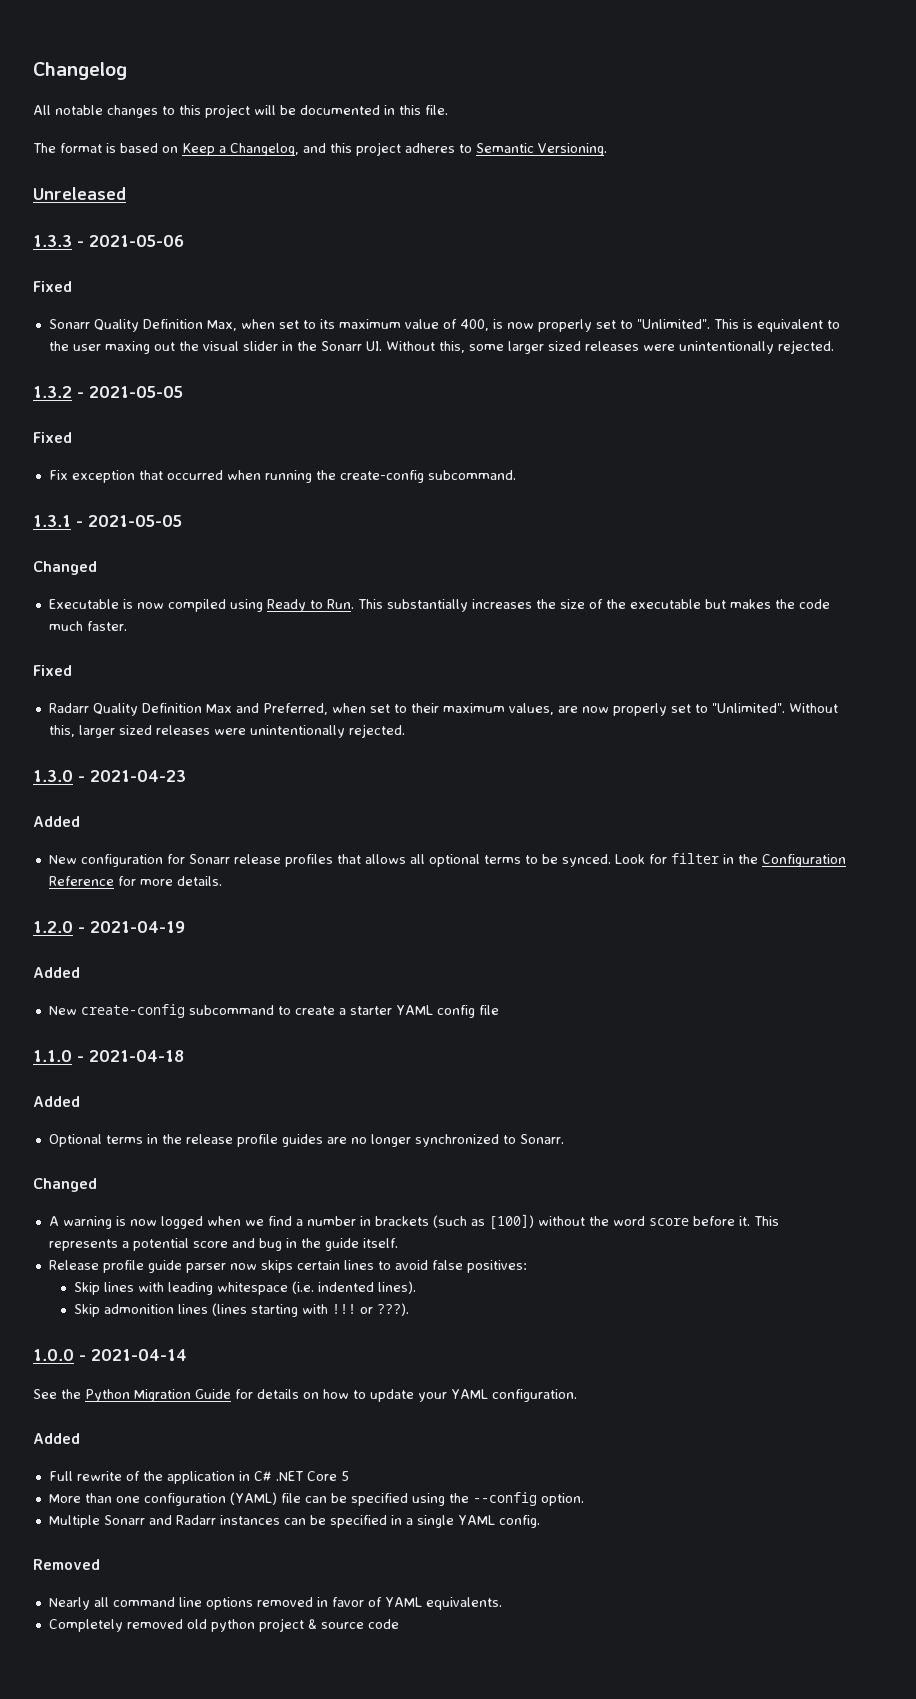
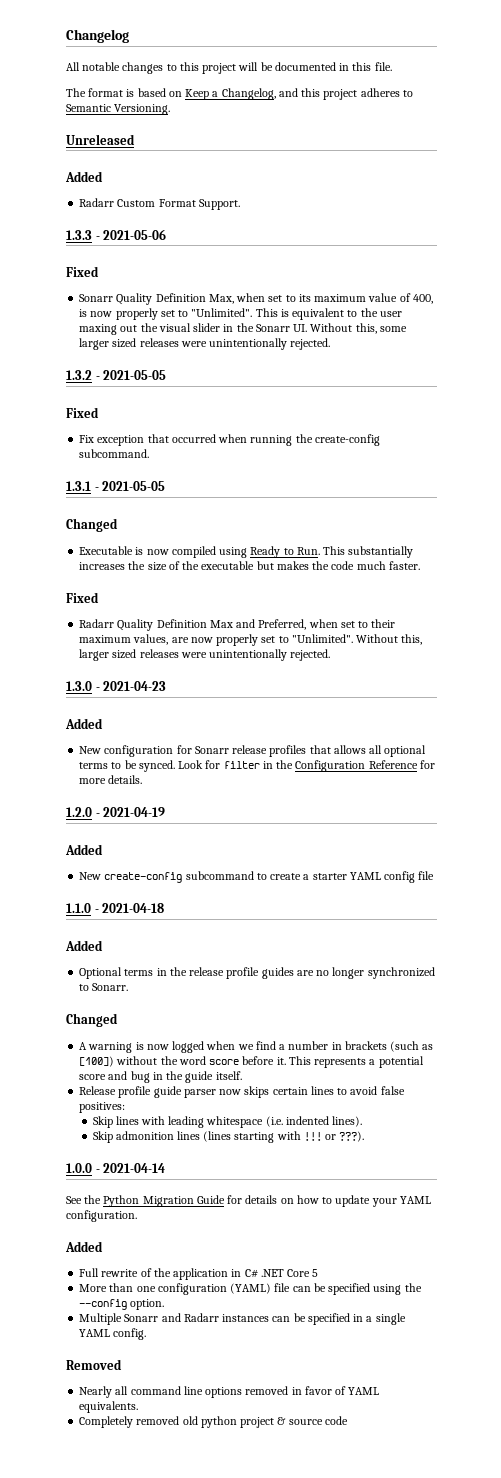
(126, 193) none -> [65,171,103,182] [79,198,240,210] // Added // Radarr Custom Format Support.

